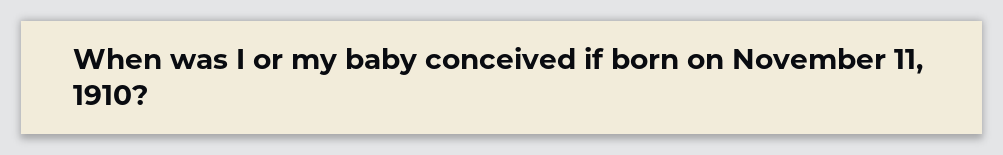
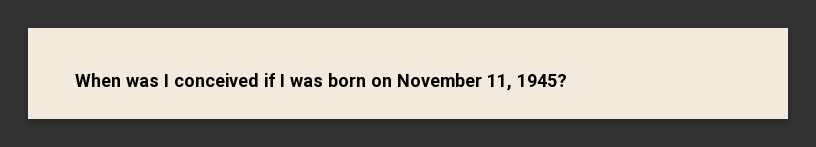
[253,47,604,75] or my baby conceived if -> [174,73,323,87] conceived if I was
[73,85,148,105] 1910? -> [517,74,567,87] 1945?

